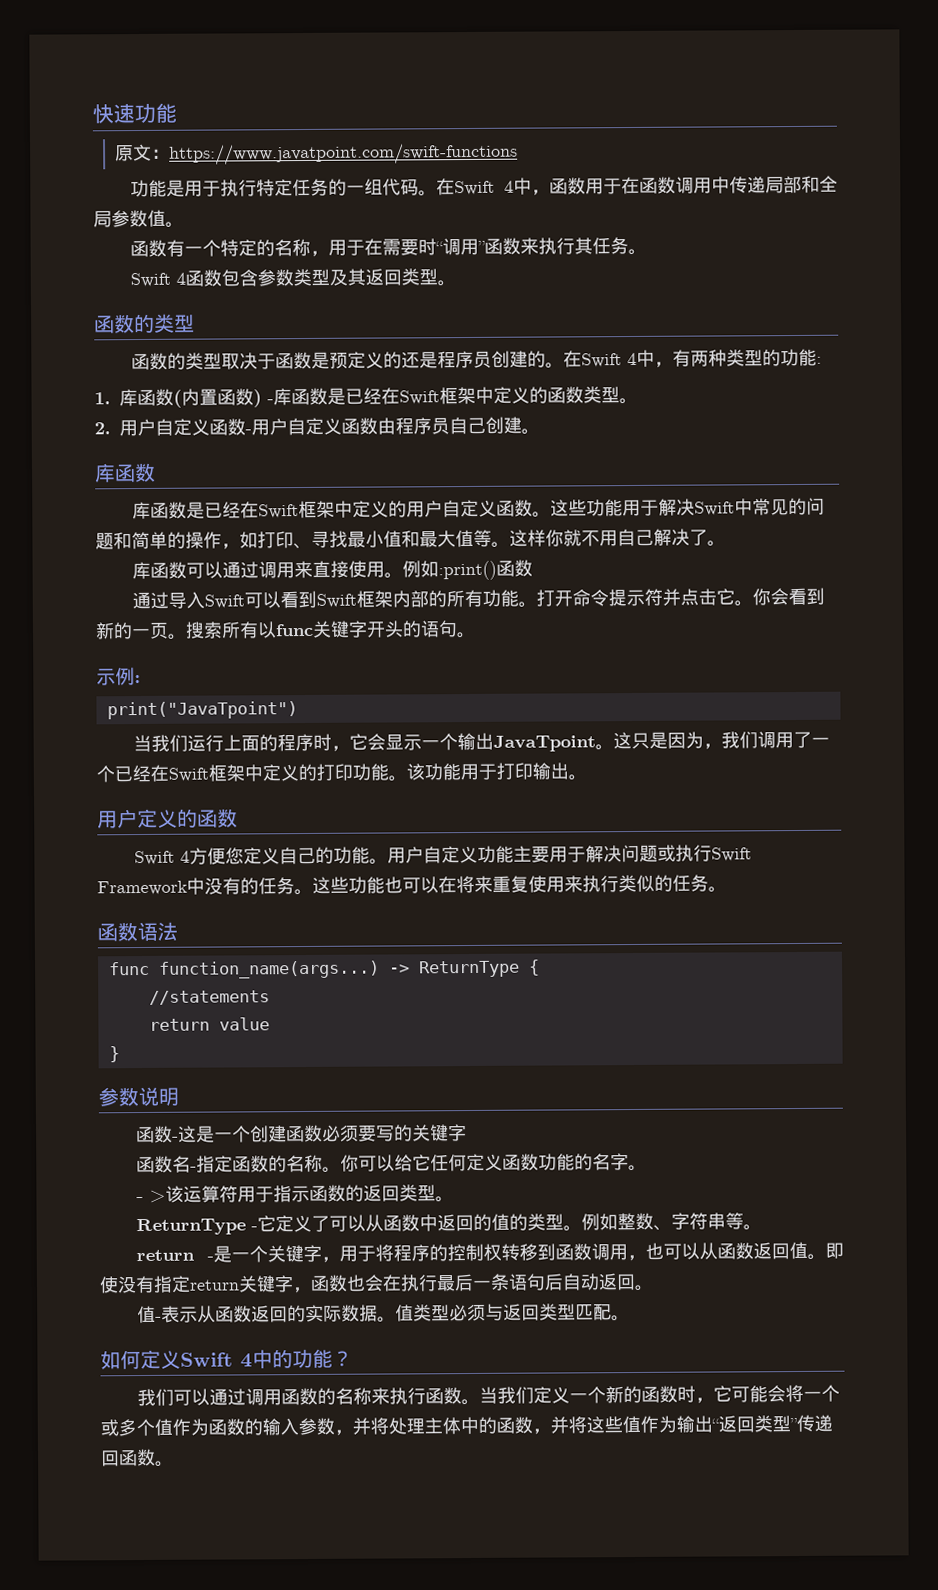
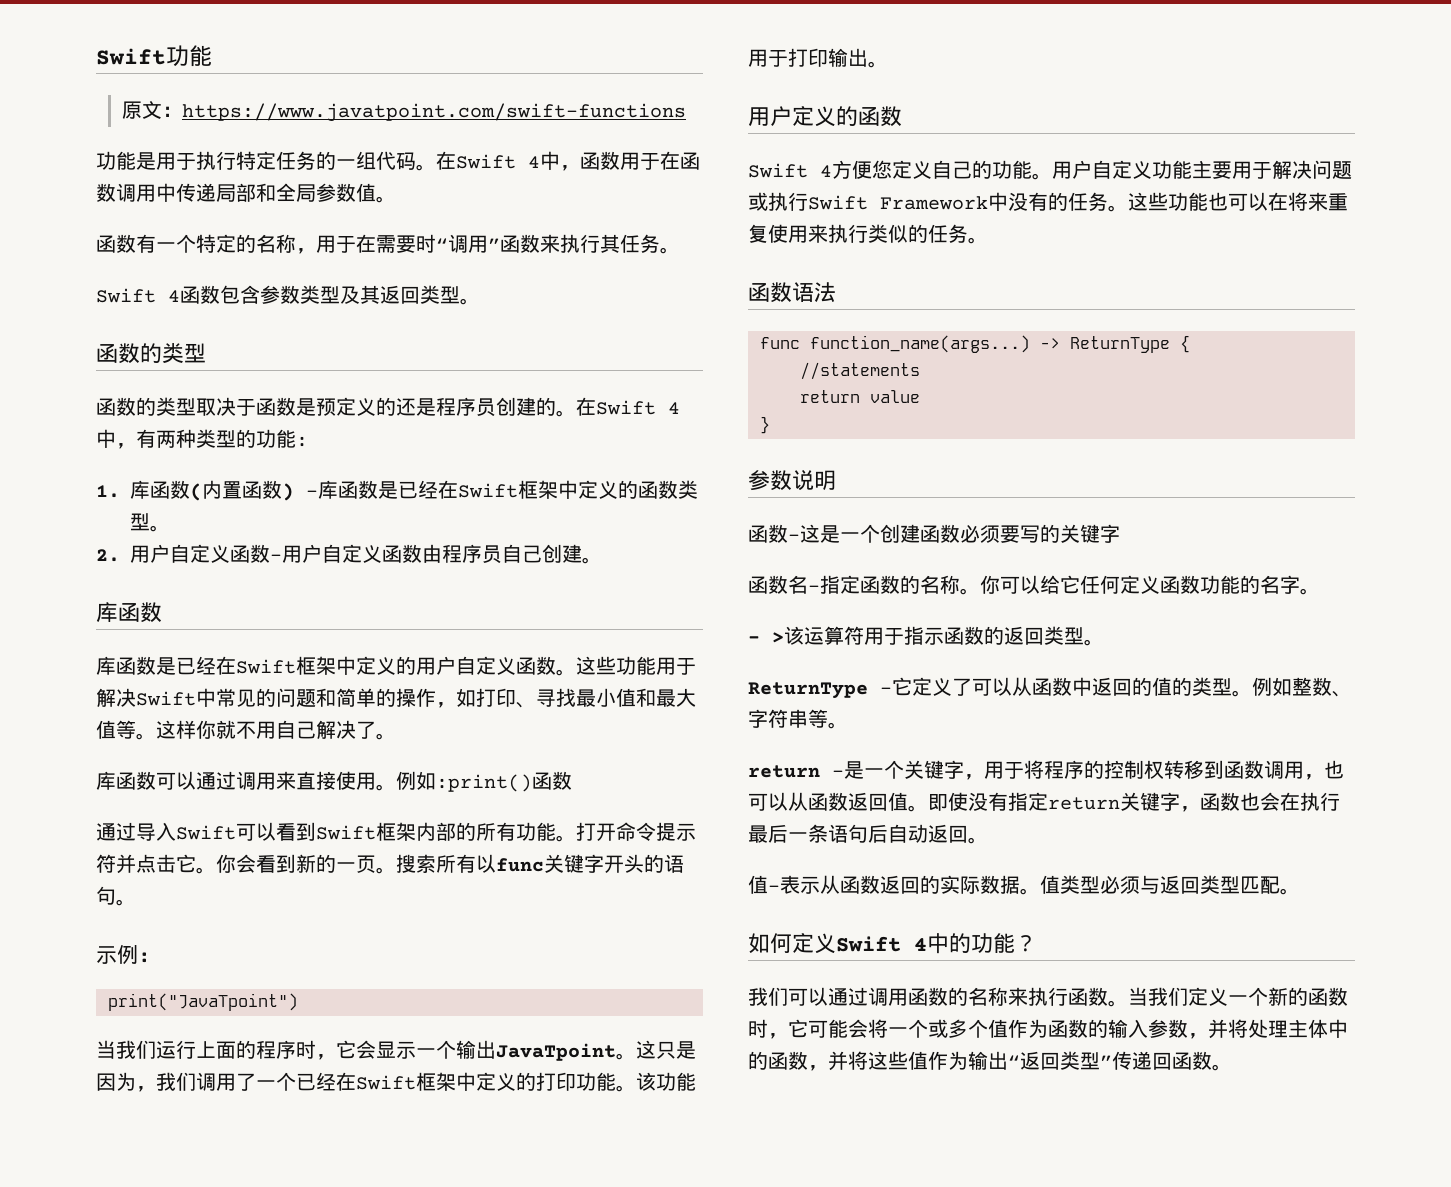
[92,103,135,124] 快速 -> [96,48,166,65] Swift

